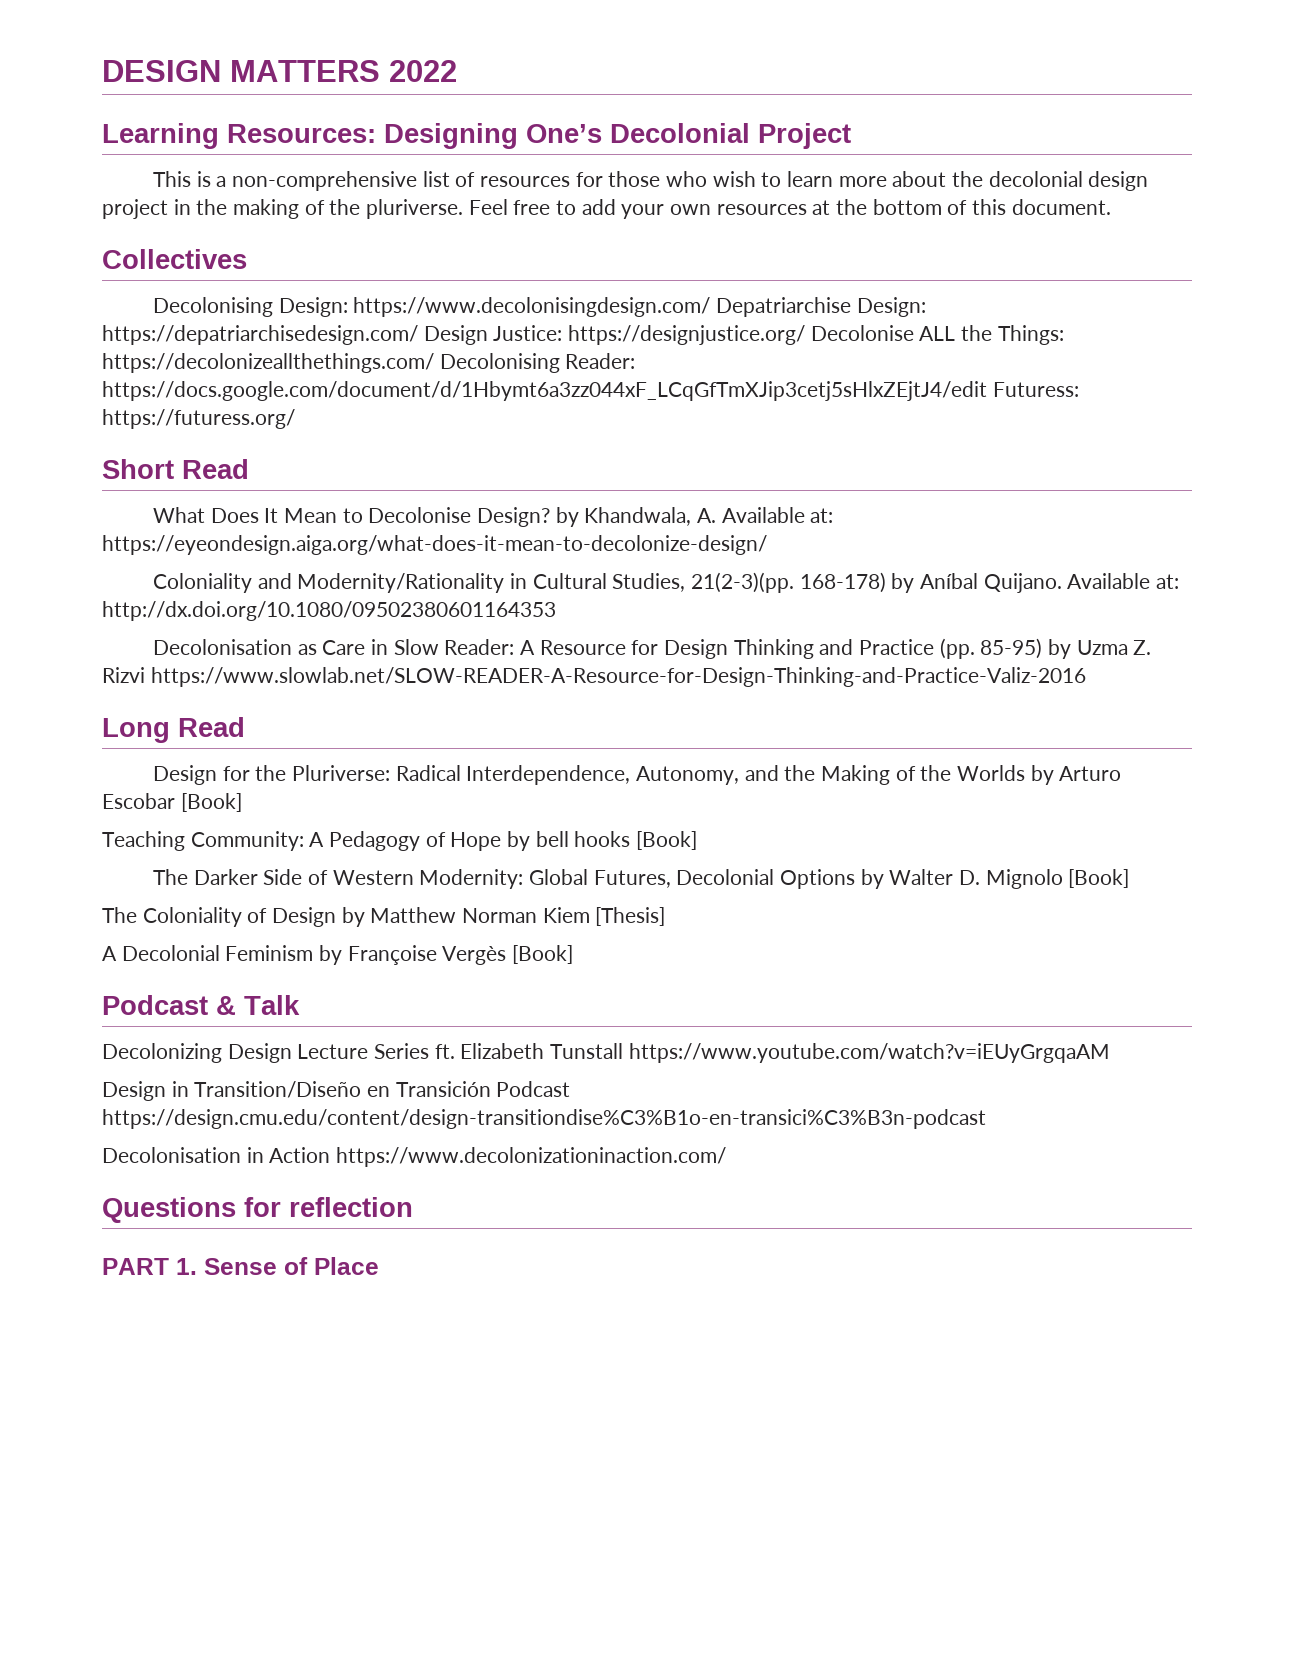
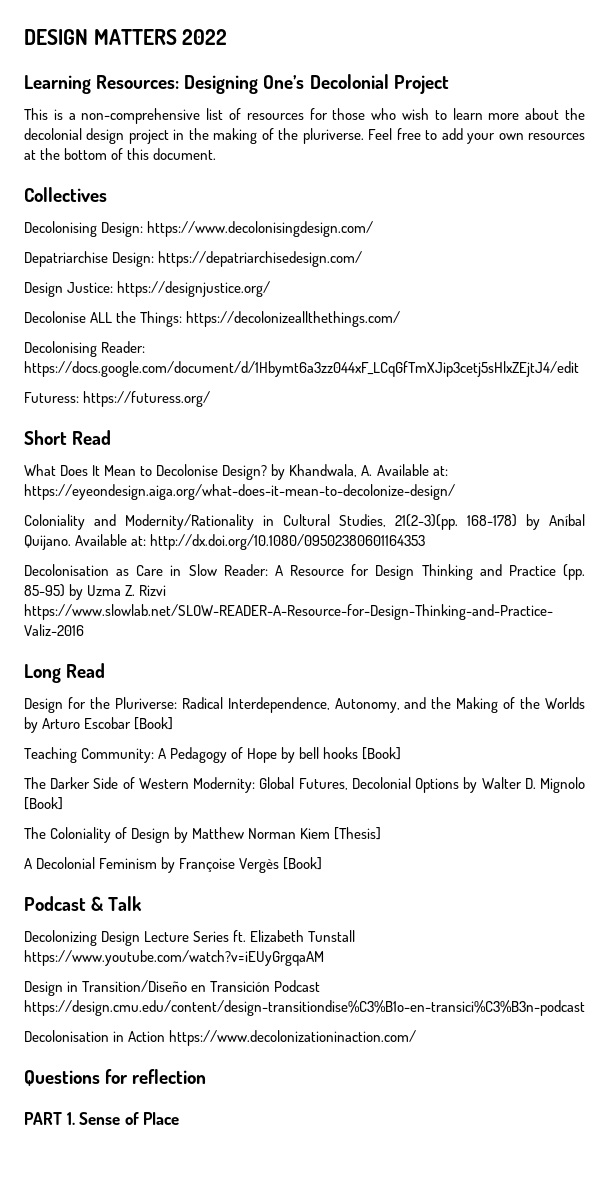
(711, 307) none -> (374, 229) //
(418, 335) none -> (363, 259) //
(806, 335) none -> (271, 289) //
(434, 363) none -> (401, 319) //
(987, 391) none -> (579, 369) //

